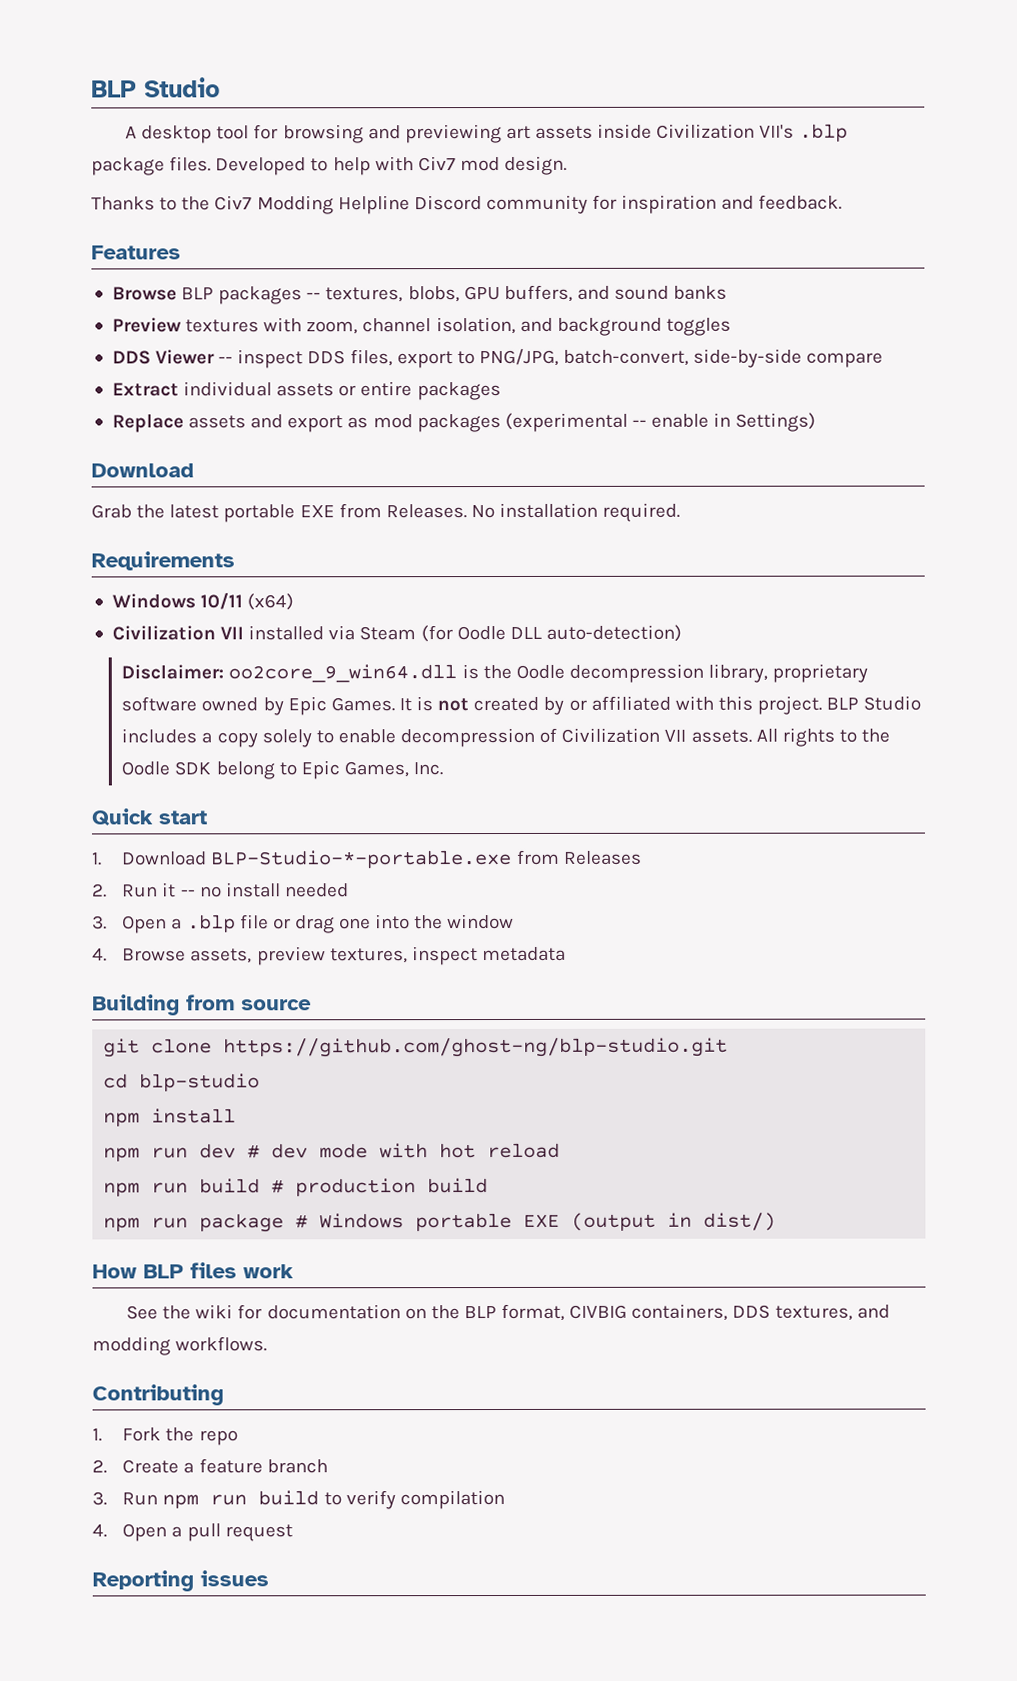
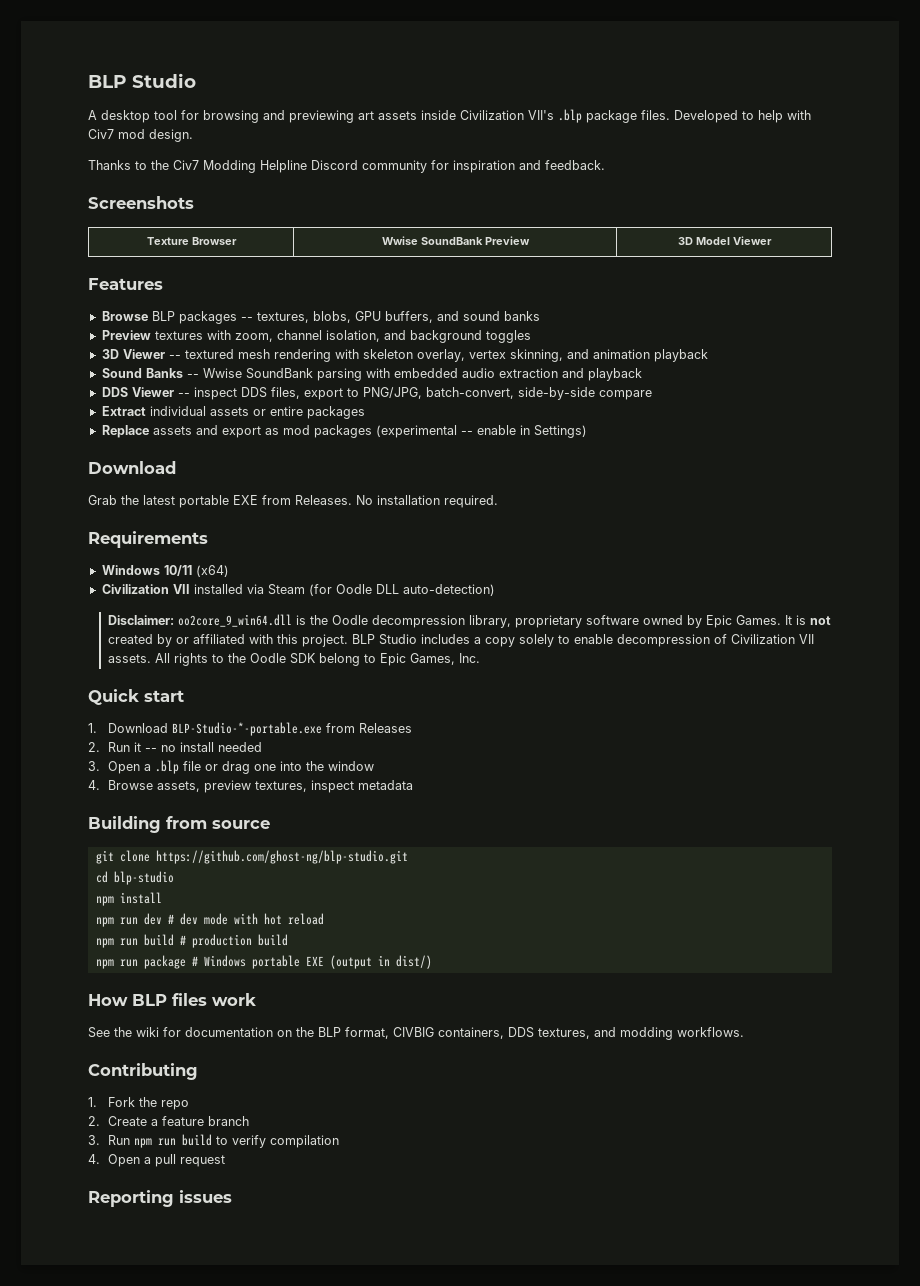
(843, 202) none -> [88,196,194,209] [146,237,237,245] [381,236,530,245] [677,236,772,245] // Screenshots // Texture Browser | Wwise SoundBank Preview | 3D Model Viewer
(731, 326) none -> [101,349,708,362] [101,368,642,381] // 3D Viewer -- textured mesh rendering with skeleton overlay, vertex skinning, and animation playback // Sound Banks -- Wwise SoundBank parsing with embedded audio extraction and playback

